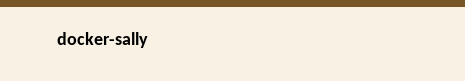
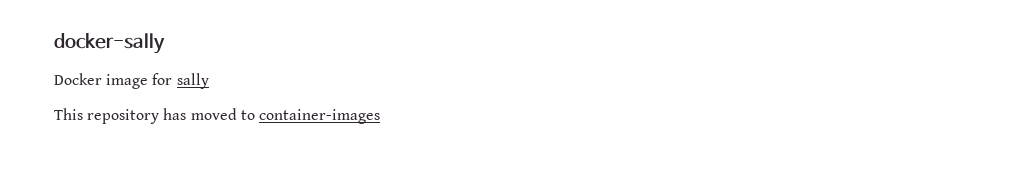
(148, 40) none -> [54,73,209,89] [54,108,380,124] // Docker image for sally // This repository has moved to container-images

